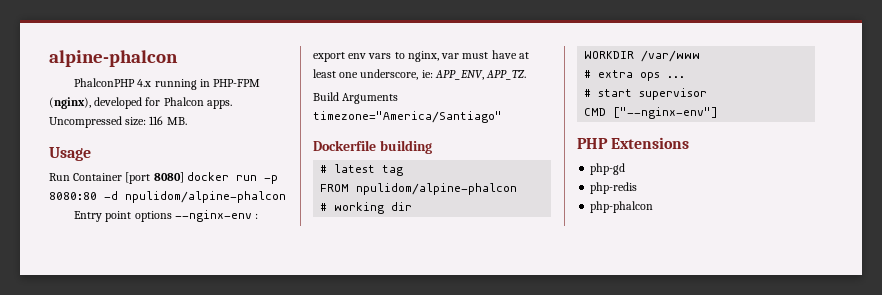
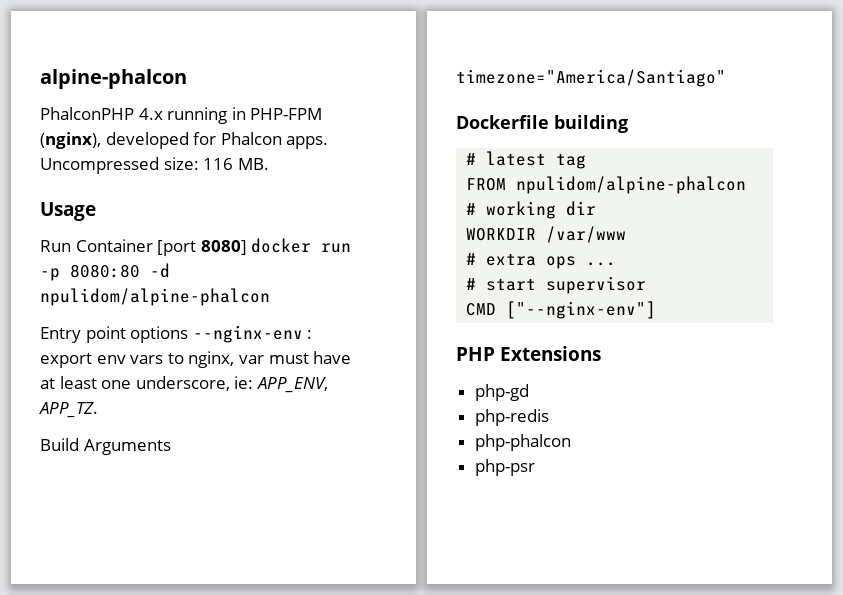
(654, 207) none -> [474,459,535,476] // php-psr

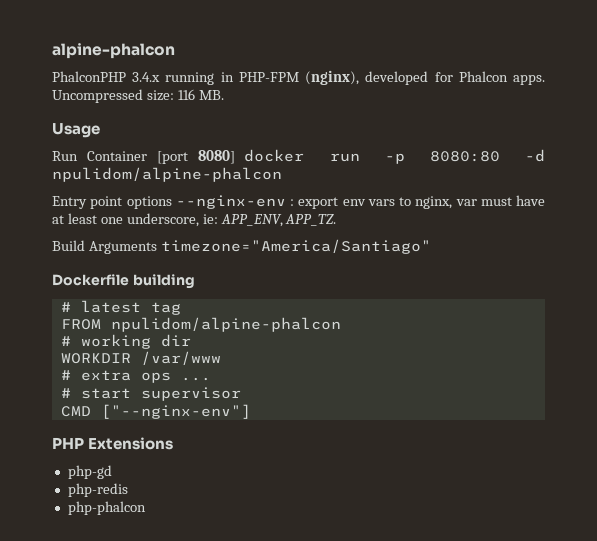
[138,108,163,120] 4.x -> [132,72,161,82] 3.4.x
[474,459,535,476] // php-psr -> (146, 508) none

